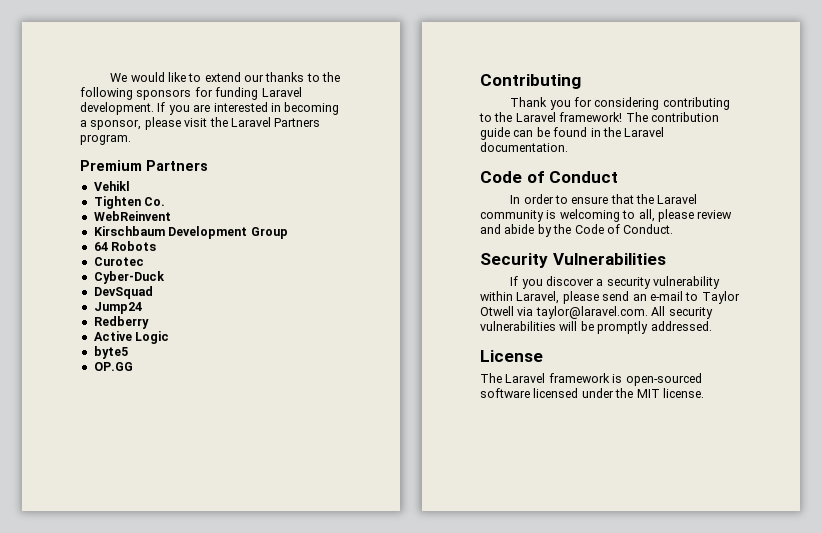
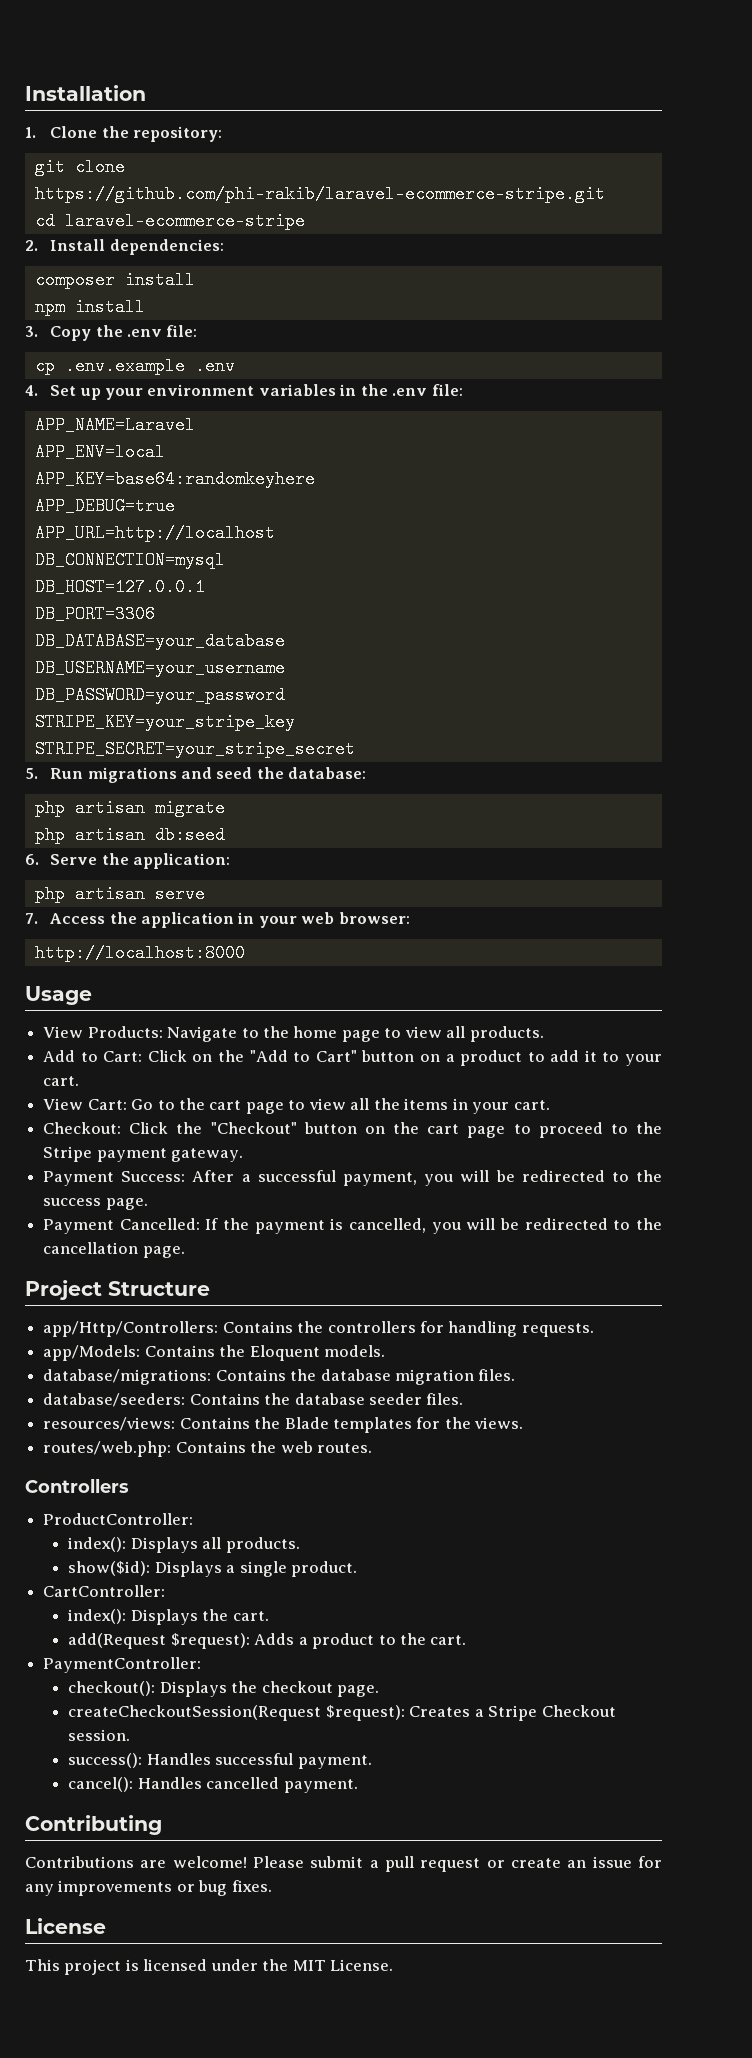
[110,72,341,82] [80,87,302,100] [80,102,340,115] [80,117,321,130] [80,134,131,145] [80,160,208,171] [93,181,130,191] [93,196,166,209] [93,211,171,221] [93,226,288,239] [93,241,157,251] [93,257,144,266] [93,271,165,284] [93,286,153,299] [93,302,142,314] [93,316,149,329] [93,331,170,344] [93,346,128,359] [93,362,133,371] [480,74,581,89] [510,97,730,110] [479,112,719,122] [480,127,665,140] [480,142,568,152] [480,171,619,183] [510,194,698,204] [480,209,733,222] [480,224,674,237] [480,253,666,268] [510,276,721,289] [480,291,740,304] [480,306,713,319] [480,321,712,334] [480,350,543,362] [480,373,702,386] [480,388,530,398] We would like to extend our thanks to the following sponsors for funding Laravel development. If you are interested in becoming a sponsor, please visit the Laravel Partners program. // Premium Partners // Vehikl // Tighten Co. // WebReinvent // Kirschbaum Development Group // 64 Robots // Curotec // Cyber-Duck // DevSquad // Jump24 // Redberry // Active Logic // byte5 // OP.GG // Contributing // Thank you for considering contributing to the Laravel framework! The contribution guide can be found in the Laravel documentation. // Code of Conduct // In order to ensure that the Laravel community is welcoming to all, please review and abide by the Code of Conduct. // Security Vulnerabilities // If you discover a security vulnerability within Laravel, please send an e-mail to Taylor Otwell via taylor@laravel.com. All security vulnerabilities will be promptly addressed. // License // The Laravel framework is open-sourced software -> [25,85,146,101] [25,126,223,142] [34,158,125,176] [34,185,605,203] [34,212,305,230] [25,239,224,255] [34,271,195,289] [34,298,145,316] [25,325,198,341] [34,357,235,375] [25,384,463,400] [34,416,195,434] [34,443,165,461] [34,470,315,488] [34,497,175,515] [34,524,275,542] [34,551,225,569] [34,578,205,596] [34,605,155,623] [34,632,285,650] [34,659,285,677] [34,686,285,704] [34,713,295,731] [34,740,355,758] [25,767,367,783] [34,799,225,817] [34,826,225,844] [25,853,231,869] [34,885,205,903] [25,912,410,928] [34,944,245,962] [25,986,92,1005] [43,1026,544,1042] [43,1050,662,1066] [43,1076,80,1086] [43,1098,550,1114] [43,1122,662,1138] [43,1146,244,1162] [43,1170,662,1186] [43,1198,148,1210] [43,1218,662,1234] [43,1242,185,1258] [25,1280,210,1300] [43,1321,594,1337] [43,1345,385,1361] [43,1369,516,1385] [43,1393,464,1407] [43,1417,524,1433] [43,1441,372,1457] [25,1479,129,1493] [43,1513,194,1525] [68,1537,300,1553] [68,1561,358,1577] [43,1585,166,1597] [68,1609,269,1625] [68,1633,467,1649] [43,1657,202,1673] [68,1681,380,1697] [68,1705,616,1721] [68,1729,131,1741] [68,1753,372,1769] [68,1777,358,1793] [25,1815,162,1835] [25,1856,662,1872] [25,1880,272,1896] [25,1918,106,1934] [25,1959,139,1975] Installation // 1. Clone the repository: // git clone https://github.com/phi-rakib/laravel-ecommerce-stripe.git // cd laravel-ecommerce-stripe // 2. Install dependencies: // composer install // npm install // 3. Copy the .env file: // cp .env.example .env // 4. Set up your environment variables in the .env file: // APP_NAME=Laravel // APP_ENV=local // APP_KEY=base64:randomkeyhere // APP_DEBUG=true // APP_URL=http://localhost // DB_CONNECTION=mysql // DB_HOST=127.0.0.1 // DB_PORT=3306 // DB_DATABASE=your_database // DB_USERNAME=your_username // DB_PASSWORD=your_password // STRIPE_KEY=your_stripe_key // STRIPE_SECRET=your_stripe_secret // 5. Run migrations and seed the database: // php artisan migrate // php artisan db:seed // 6. Serve the application: // php artisan serve // 7. Access the application in your web browser: // http://localhost:8000 // Usage // View Products: Navigate to the home page to view all products. // Add to Cart: Click on the "Add to Cart" button on a product to add it to your cart. // View Cart: Go to the cart page to view all the items in your cart. // Checkout: Click the "Checkout" button on the cart page to proceed to the Stripe payment gateway. // Payment Success: After a successful payment, you will be redirected to the success page. // Payment Cancelled: If the payment is cancelled, you will be redirected to the cancellation page. // Project Structure // app/Http/Controllers: Contains the controllers for handling requests. // app/Models: Contains the Eloquent models. // database/migrations: Contains the database migration files. // database/seeders: Contains the database seeder files. // resources/views: Contains the Blade templates for the views. // routes/web.php: Contains the web routes. // Controllers // ProductController: // index(): Displays all products. // show($id): Displays a single product. // CartController: // index(): Displays the cart. // add(Request $request): Adds a product to the cart. // PaymentController: // checkout(): Displays the checkout page. // createCheckoutSession(Request $request): Creates a Stripe Checkout session. // success(): Handles successful payment. // cancel(): Handles cancelled payment. // Contributing // Contributions are welcome! Please submit a pull request or create an issue for any improvements or bug fixes. // License // This project is
[662,388,704,398] license. -> [330,1959,394,1971] License.

